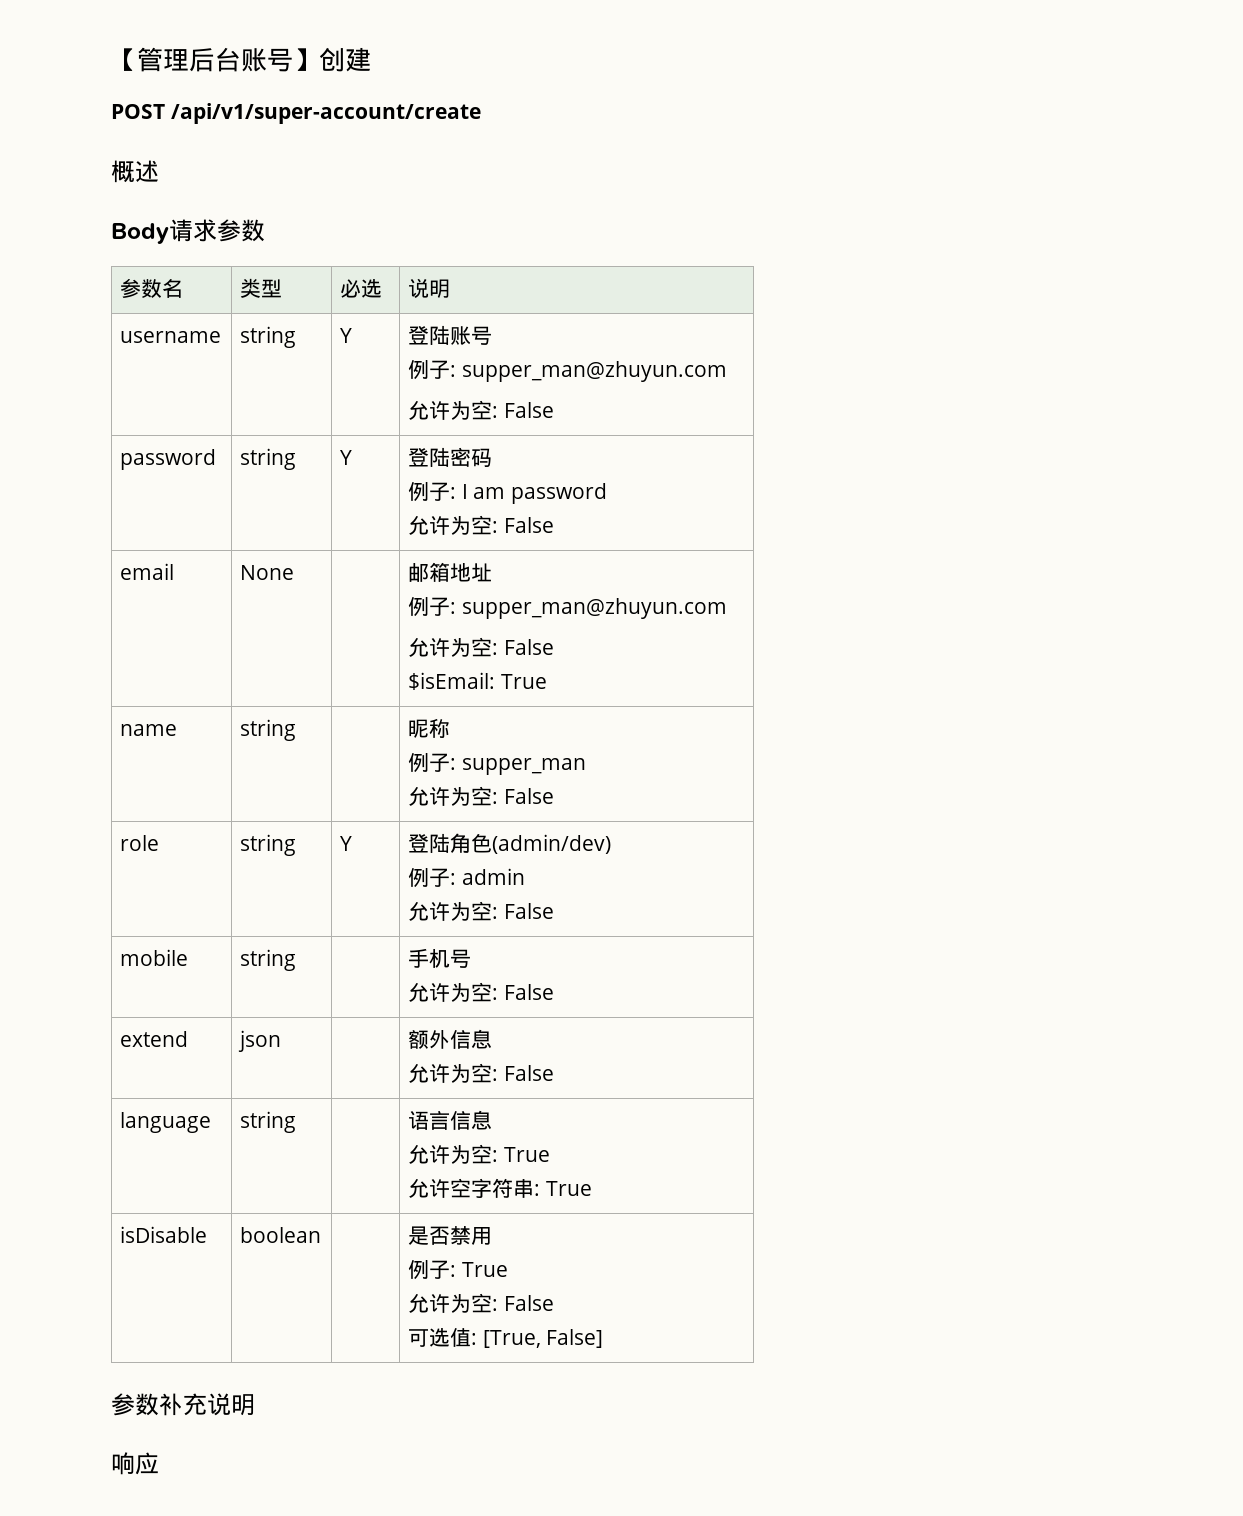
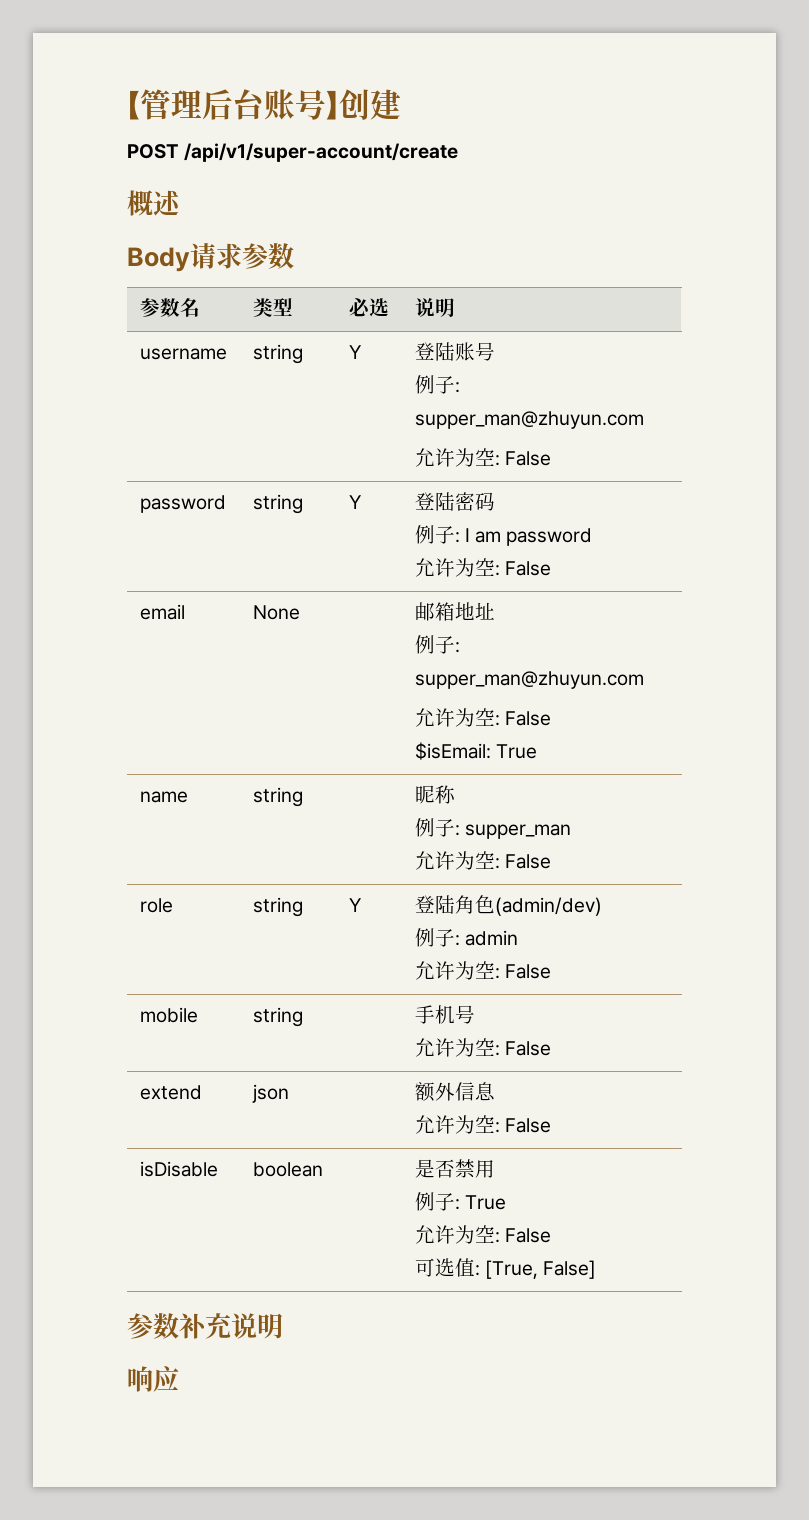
[120,1112,212,1133] [240,1111,297,1133] [408,1110,493,1130] [408,1144,550,1164] [408,1178,592,1198] // language | string | | 语言信息 // 允许为空: True // 允许空字符串: True -> (551, 1125) none

